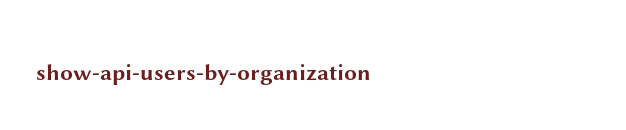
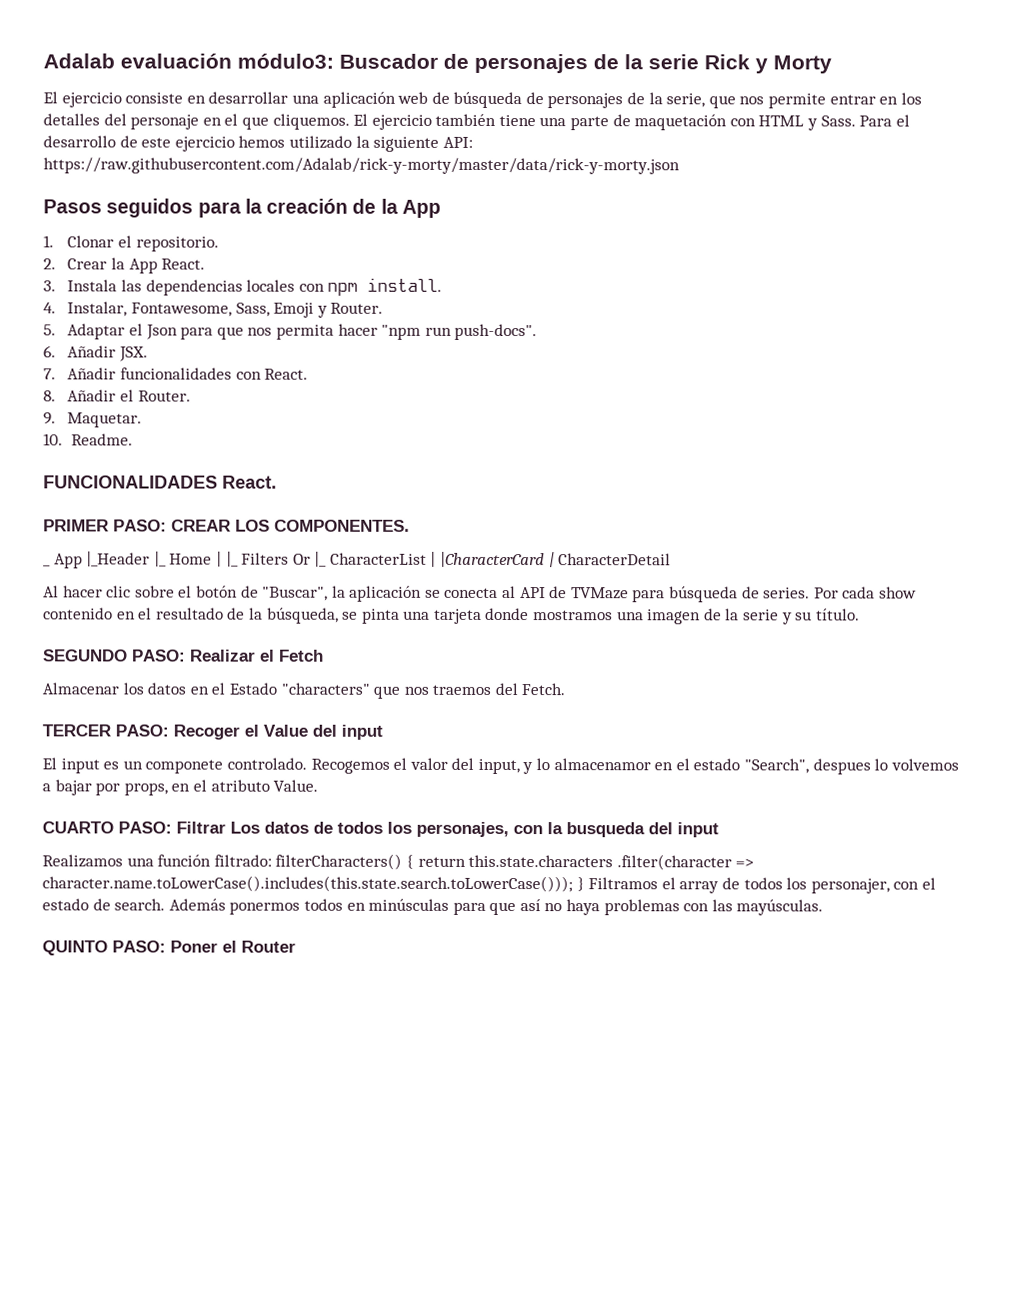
[36,64,371,85] show-api-users-by-organization -> [43,53,832,74] [43,91,922,109] [43,113,910,131] [43,135,473,152] [43,157,680,175] [43,198,441,218] [43,235,219,252] [43,257,206,274] [43,277,443,296] [43,301,384,318] [43,323,538,341] [43,345,149,362] [43,367,309,380] [43,389,191,402] [43,412,143,428] [43,433,133,446] [43,475,277,489] [43,519,410,532] [43,551,672,569] [43,585,917,603] [43,607,860,625] [42,649,324,662] [42,682,566,699] [42,724,383,740] [42,757,959,775] [42,779,319,796] [42,821,719,838] [42,853,755,871] [42,875,936,894] [42,898,824,916] [42,940,296,956] Adalab evaluación módulo3: Buscador de personajes de la serie Rick y Morty // El ejercicio consiste en desarrollar una aplicación web de búsqueda de personajes de la serie, que nos permite entrar en los detalles del personaje en el que cliquemos. El ejercicio también tiene una parte de maquetación con HTML y Sass. Para el desarrollo de este ejercicio hemos utilizado la siguiente API: https://raw.githubusercontent.com/Adalab/rick-y-morty/master/data/rick-y-morty.json // Pasos seguidos para la creación de la App // 1. Clonar el repositorio. // 2. Crear la App React. // 3. Instala las dependencias locales con npm install. // 4. Instalar, Fontawesome, Sass, Emoji y Router. // 5. Adaptar el Json para que nos permita hacer "npm run push-docs". // 6. Añadir JSX. // 7. Añadir funcionalidades con React. // 8. Añadir el Router. // 9. Maquetar. // 10. Readme. // FUNCIONALIDADES React. // PRIMER PASO: CREAR LOS COMPONENTES. // _ App |_Header |_ Home | |_ Filters Or |_ CharacterList | |CharacterCard | CharacterDetail // Al hacer clic sobre el botón de "Buscar", la aplicación se conecta al API de TVMaze para búsqueda de series. Por cada show contenido en el resultado de la búsqueda, se pinta una tarjeta donde mostramos una imagen de la serie y su título. // SEGUNDO PASO: Realizar el Fetch // Almacenar los datos en el Estado "characters" que nos traemos del Fetch. // TERCER PASO: Recoger el Value del input // El input es un componete controlado. Recogemos el valor del input, y lo almacenamor en el estado "Search", despues lo volvemos a bajar por props, en el atributo Value. // CUARTO PASO: Filtrar Los datos de todos los personajes, con la busqueda del input // Realizamos una función filtrado: filterCharacters() { return this.state.characters .filter(character => character.name.toLowerCase().includes(this.state.search.toLowerCase())); } Filtramos el array de todos los personajer, con el estado de search. Además ponermos todos en minúsculas para que así no haya problemas con las mayúsculas. // QUINTO PASO: Poner el Router

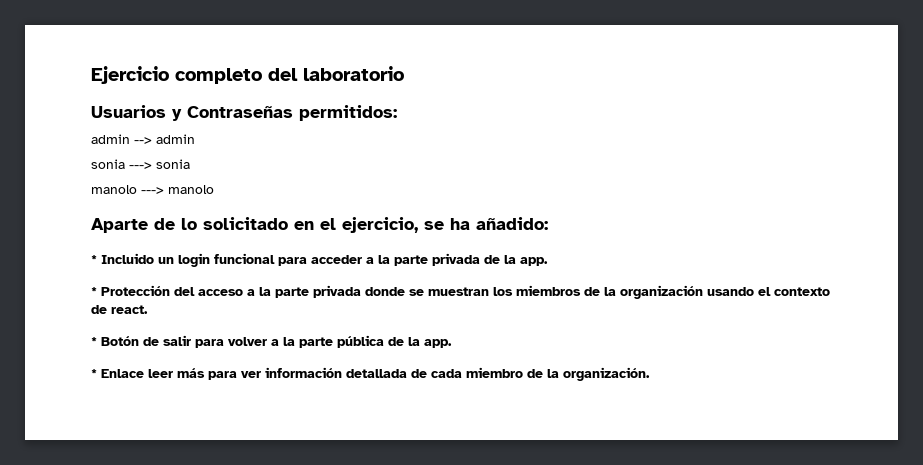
[43,53,832,74] [43,91,922,109] [43,113,910,131] [43,135,473,152] [43,157,680,175] [43,198,441,218] [43,235,219,252] [43,257,206,274] [43,277,443,296] [43,301,384,318] [43,323,538,341] [43,345,149,362] [43,367,309,380] [43,389,191,402] [43,412,143,428] [43,433,133,446] [43,475,277,489] [43,519,410,532] [43,551,672,569] [43,585,917,603] [43,607,860,625] [42,649,324,662] [42,682,566,699] [42,724,383,740] [42,757,959,775] [42,779,319,796] [42,821,719,838] [42,853,755,871] [42,875,936,894] [42,898,824,916] [42,940,296,956] Adalab evaluación módulo3: Buscador de personajes de la serie Rick y Morty // El ejercicio consiste en desarrollar una aplicación web de búsqueda de personajes de la serie, que nos permite entrar en los detalles del personaje en el que cliquemos. El ejercicio también tiene una parte de maquetación con HTML y Sass. Para el desarrollo de este ejercicio hemos utilizado la siguiente API: https://raw.githubusercontent.com/Adalab/rick-y-morty/master/data/rick-y-morty.json // Pasos seguidos para la creación de la App // 1. Clonar el repositorio. // 2. Crear la App React. // 3. Instala las dependencias locales con npm install. // 4. Instalar, Fontawesome, Sass, Emoji y Router. // 5. Adaptar el Json para que nos permita hacer "npm run push-docs". // 6. Añadir JSX. // 7. Añadir funcionalidades con React. // 8. Añadir el Router. // 9. Maquetar. // 10. Readme. // FUNCIONALIDADES React. // PRIMER PASO: CREAR LOS COMPONENTES. // _ App |_Header |_ Home | |_ Filters Or |_ CharacterList | |CharacterCard | CharacterDetail // Al hacer clic sobre el botón de "Buscar", la aplicación se conecta al API de TVMaze para búsqueda de series. Por cada show contenido en el resultado de la búsqueda, se pinta una tarjeta donde mostramos una imagen de la serie y su título. // SEGUNDO PASO: Realizar el Fetch // Almacenar los datos en el Estado "characters" que nos traemos del Fetch. // TERCER PASO: Recoger el Value del input // El input es un componete controlado. Recogemos el valor del input, y lo almacenamor en el estado "Search", despues lo volvemos a bajar por props, en el atributo Value. // CUARTO PASO: Filtrar Los datos de todos los personajes, con la busqueda del input // Realizamos una función filtrado: filterCharacters() { return this.state.characters .filter(character => character.name.toLowerCase().includes(this.state.search.toLowerCase())); } Filtramos el array de todos los personajer, con el estado de search. Además ponermos todos en minúsculas para que así no haya problemas con las mayúsculas. // QUINTO PASO: Poner el Router -> [91,66,404,84] [91,105,397,121] [91,134,195,144] [91,159,190,169] [91,185,214,194] [91,217,548,233] [91,253,548,267] [91,285,830,299] [91,305,148,314] [91,335,452,348] [91,367,650,381] Ejercicio completo del laboratorio // Usuarios y Contraseñas permitidos: // admin --> admin // sonia ---> sonia // manolo ---> manolo // Aparte de lo solicitado en el ejercicio, se ha añadido: // * Incluido un login funcional para acceder a la parte privada de la app. // * Protección del acceso a la parte privada donde se muestran los miembros de la organización usando el contexto de react. // * Botón de salir para volver a la parte pública de la app. // * Enlace leer más para ver información detallada de cada miembro de la organización.

